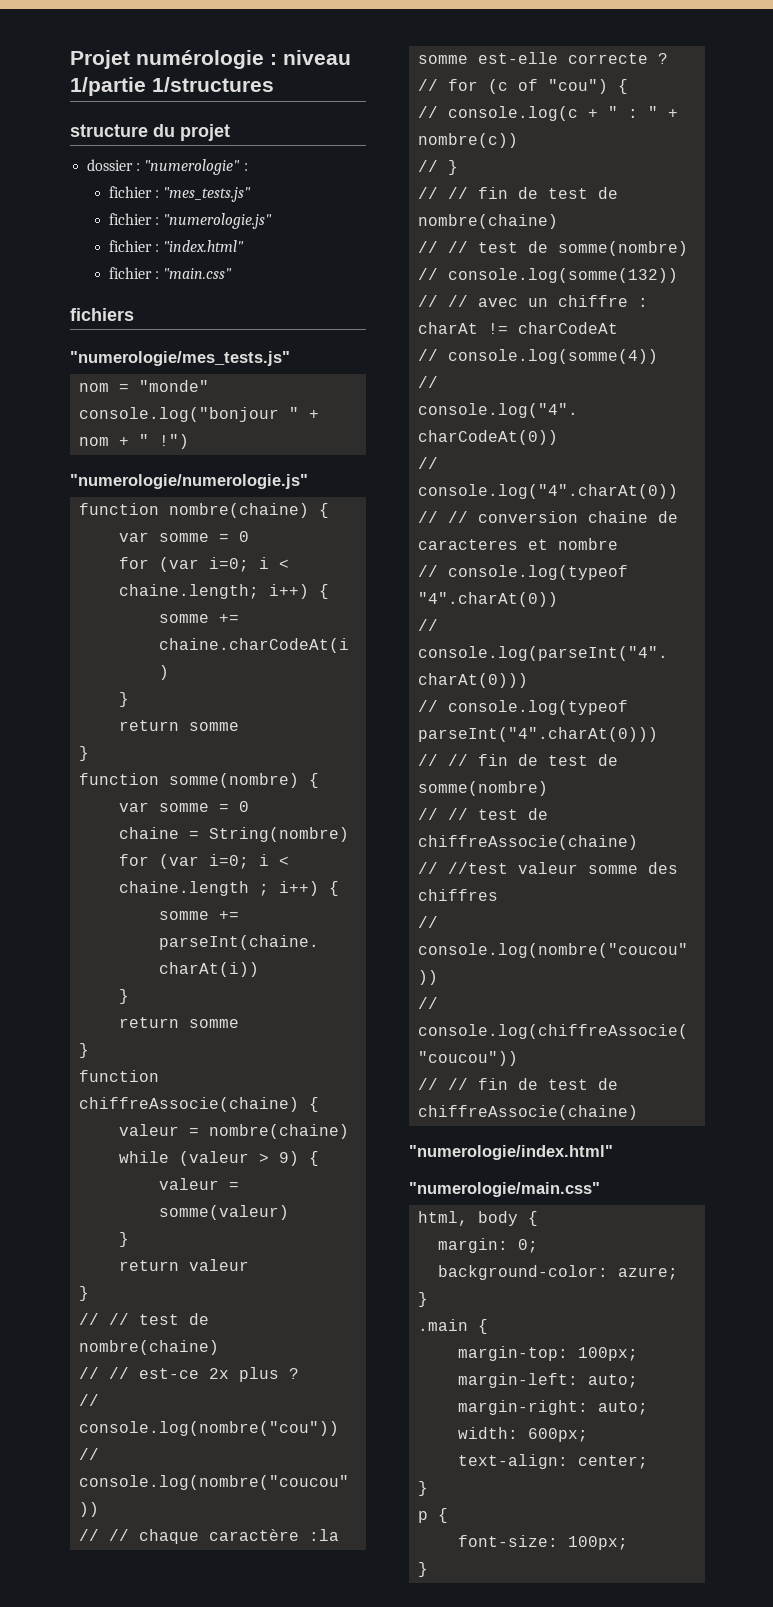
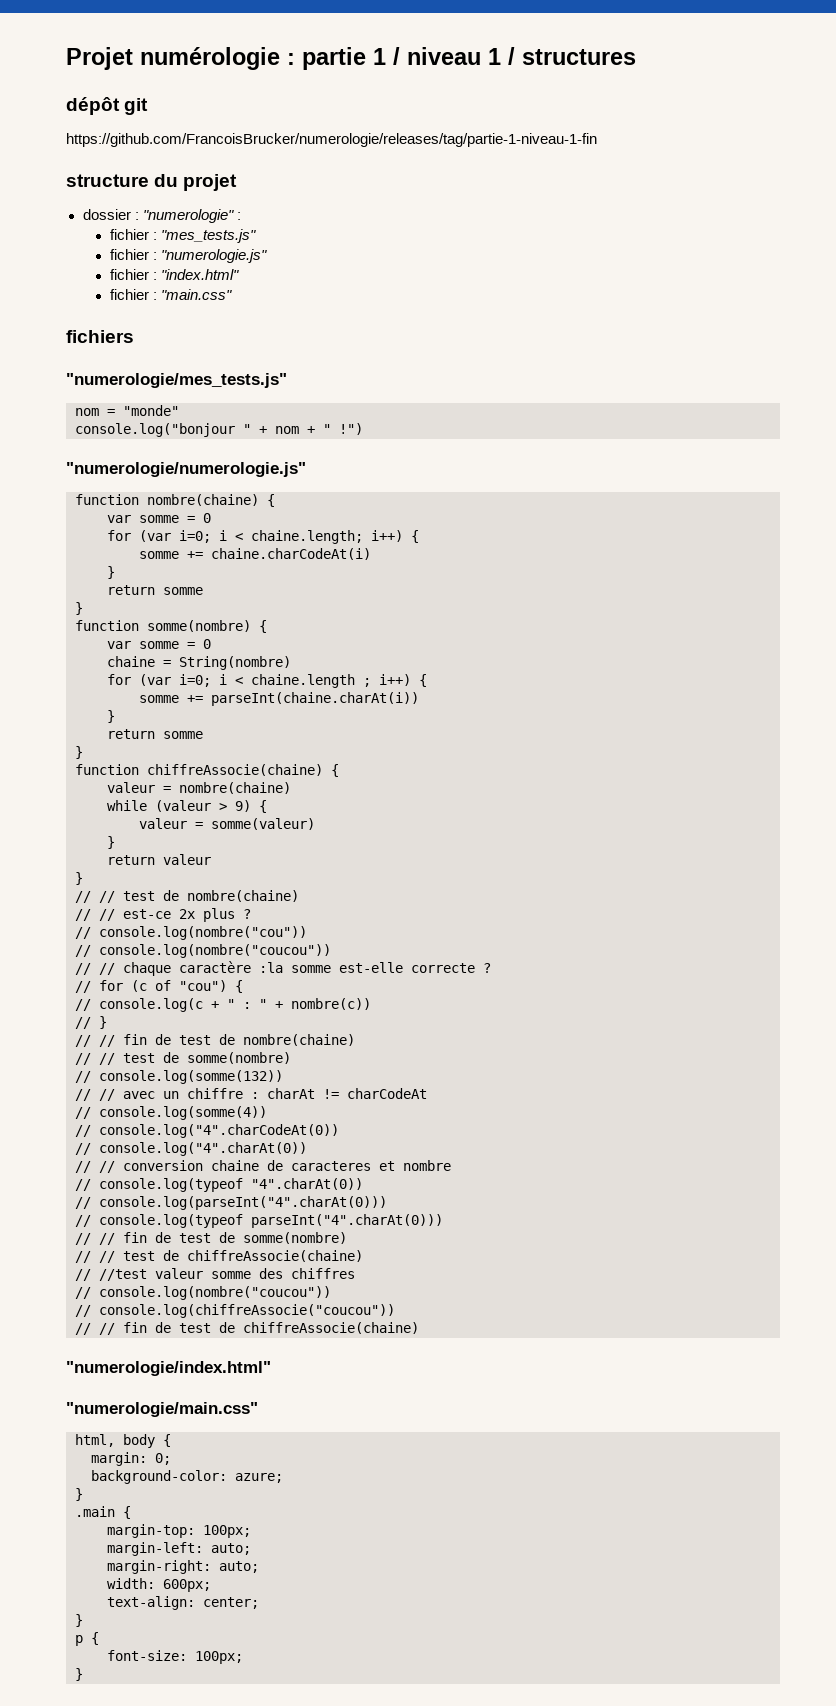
[283,50,351,65] [70,77,274,96] niveau 1/partie 1/structures -> [302,47,636,70] [66,97,149,115] [66,133,597,147] partie 1 / niveau 1 / structures // dépôt git // https://github.com/FrancoisBrucker/numerologie/releases/tag/partie-1-niveau-1-fin

